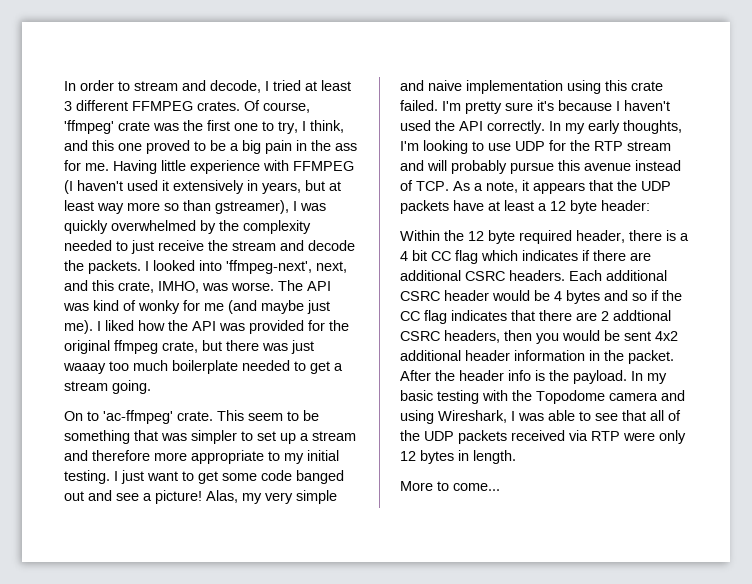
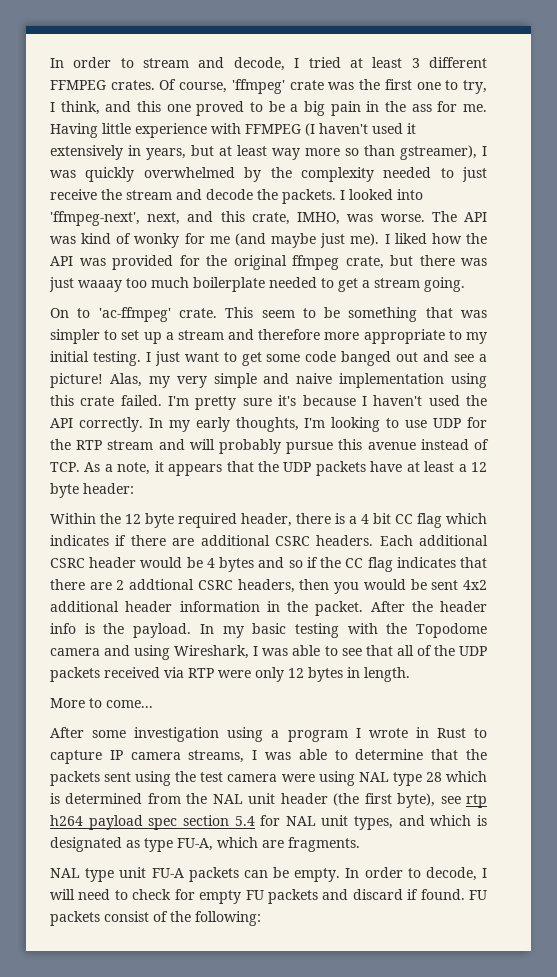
(500, 487) none -> [50,727,488,742] [50,749,488,764] [50,771,487,786] [50,793,487,808] [50,815,487,830] [50,837,360,852] [50,867,488,882] [50,889,488,904] [50,911,261,926] // After some investigation using a program I wrote in Rust to capture IP camera streams, I was able to determine that the packets sent using the test camera were using NAL type 28 which is determined from the NAL unit header (the first byte), see rtp h264 payload spec section 5.4 for NAL unit types, and which is designated as type FU-A, which are fragments. // NAL type unit FU-A packets can be empty. In order to decode, I will need to check for empty FU packets and discard if found. FU packets consist of the following:

